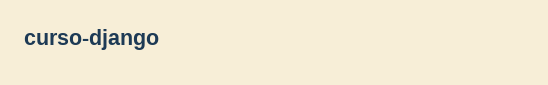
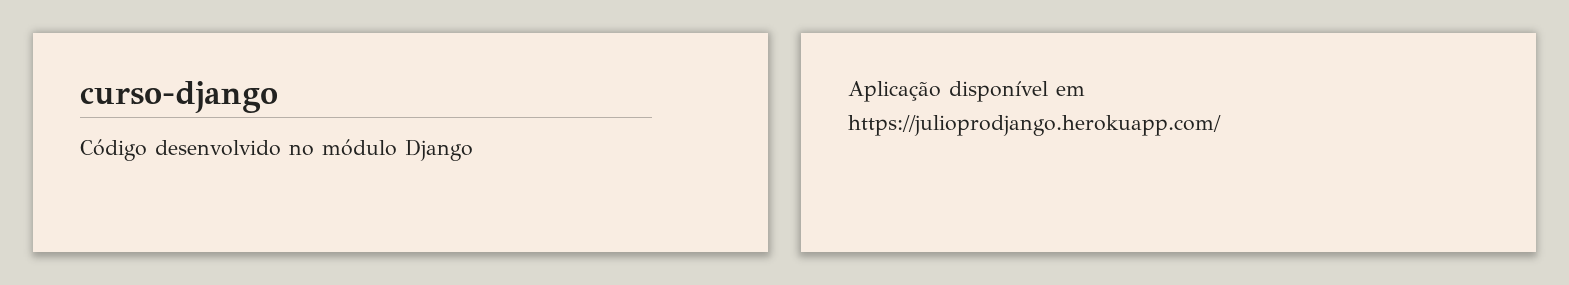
(159, 39) none -> [80,139,473,161] [848,81,1085,102] [848,115,1221,136] // Código desenvolvido no módulo Django // Aplicação disponível em https://julioprodjango.herokuapp.com/

